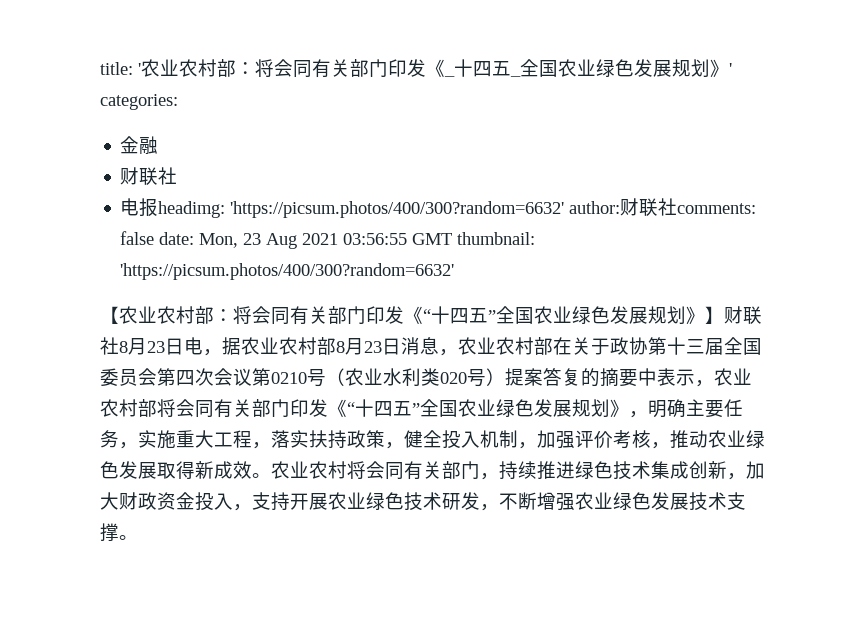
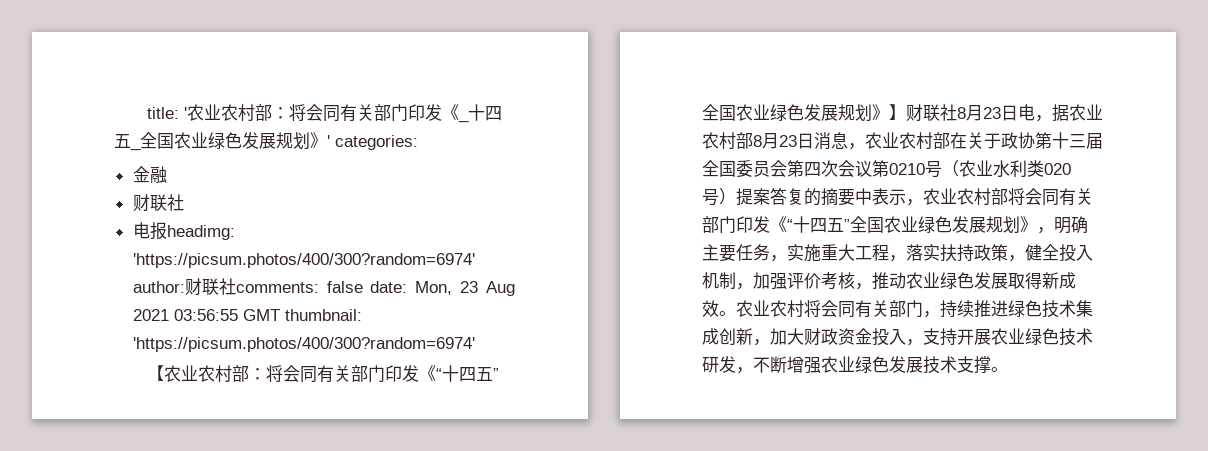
[230,201,565,218] 'https://picsum.photos/400/300?random=6632' -> [132,253,475,268] 'https://picsum.photos/400/300?random=6974'
[120,263,455,280] 'https://picsum.photos/400/300?random=6632' -> [132,337,475,352] 'https://picsum.photos/400/300?random=6974'

